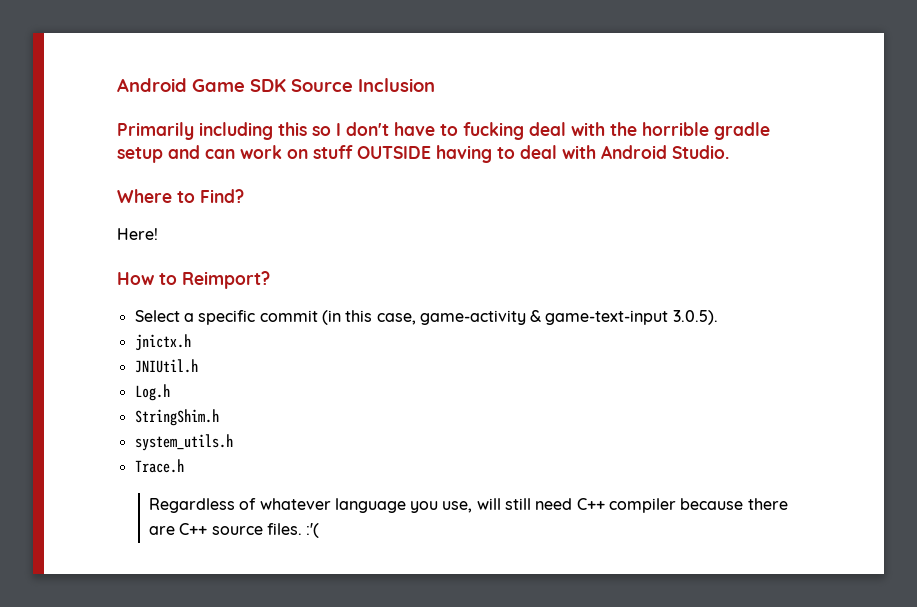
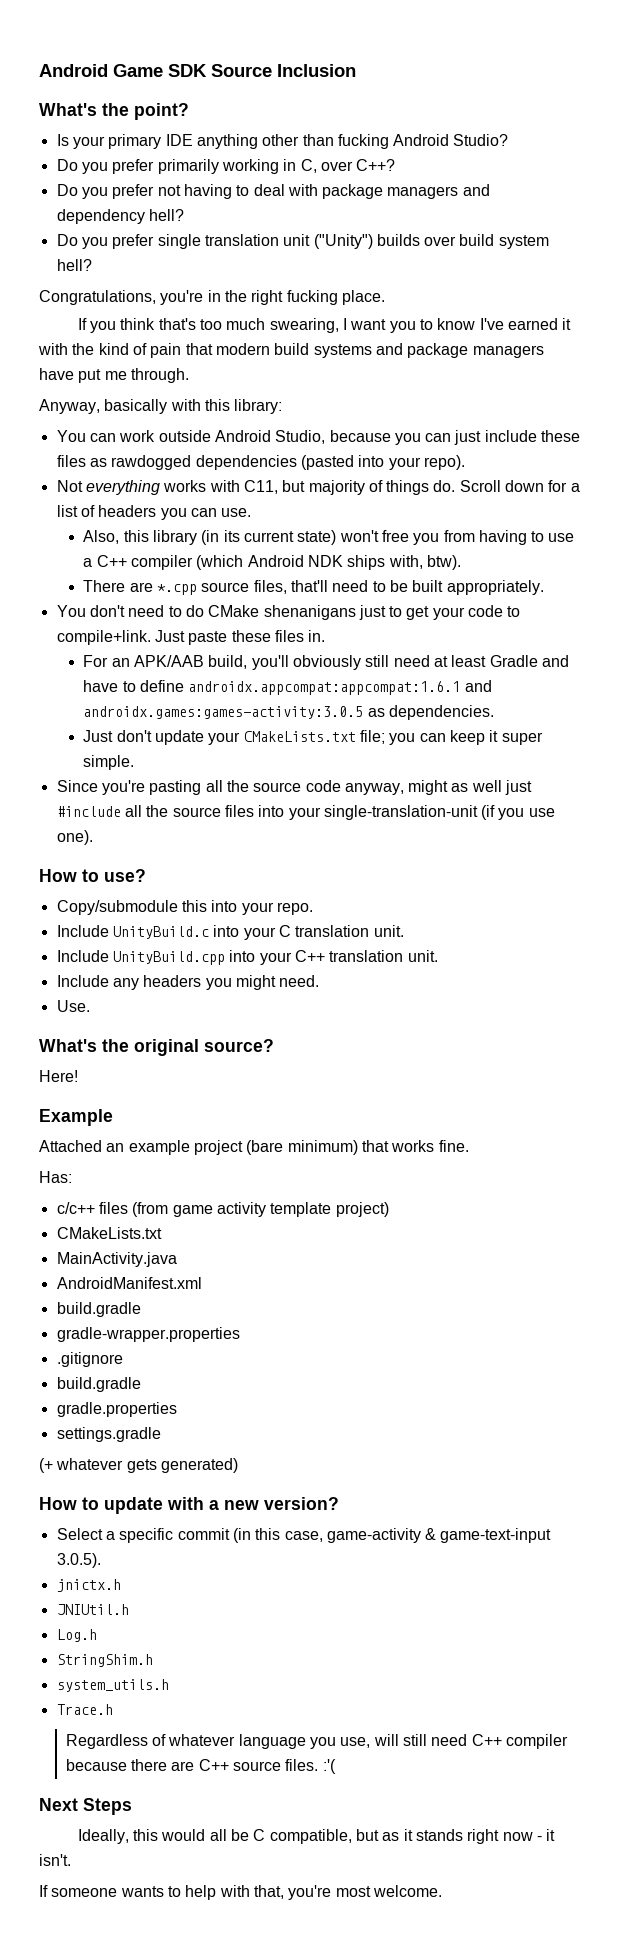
[117,122,770,140] [117,145,729,163] [117,189,244,203] [117,228,158,240] [117,271,270,289] Primarily including this so I don't have to fucking deal with the horrible gradle setup and can work on stuff OUTSIDE having to deal with Android Studio. // Where to Find? // Here! // How to Reimport? -> [39,103,189,120] [56,134,509,149] [56,159,396,174] [56,184,490,199] [56,209,184,224] [56,234,549,249] [56,259,92,271] [39,290,385,305] [77,318,572,333] [38,343,544,358] [39,368,189,383] [39,399,283,414] [56,430,581,445] [56,455,465,470] [56,480,580,495] [56,505,252,520] [83,530,575,545] [83,555,461,570] [83,580,544,595] [56,605,521,620] [56,630,326,645] [83,655,569,670] [83,680,492,695] [83,705,494,720] [83,730,543,745] [83,755,135,770] [56,780,533,795] [56,805,555,820] [56,830,93,845] [39,869,146,882] [56,900,313,915] [56,925,404,940] [56,950,438,965] [56,975,320,990] [56,1000,90,1012] [39,1039,274,1056] [39,1070,78,1082] [39,1109,113,1126] [39,1140,469,1155] [39,1171,72,1183] [56,1202,389,1217] [56,1227,162,1239] [56,1252,177,1267] [56,1277,202,1289] [56,1302,141,1317] [56,1327,240,1342] [56,1352,123,1367] [56,1377,141,1392] [56,1402,177,1417] [56,1427,161,1442] [39,1458,238,1473] [39,1497,339,1514] What's the point? // Is your primary IDE anything other than fucking Android Studio? // Do you prefer primarily working in C, over C++? // Do you prefer not having to deal with package managers and dependency hell? // Do you prefer single translation unit ("Unity") builds over build system hell? // Congratulations, you're in the right fucking place. // If you think that's too much swearing, I want you to know I've earned it with the kind of pain that modern build systems and package managers have put me through. // Anyway, basically with this library: // You can work outside Android Studio, because you can just include these files as rawdogged dependencies (pasted into your repo). // Not everything works with C11, but majority of things do. Scroll down for a list of headers you can use. // Also, this library (in its current state) won't free you from having to use a C++ compiler (which Android NDK ships with, btw). // There are *.cpp source files, that'll need to be built appropriately. // You don't need to do CMake shenanigans just to get your code to compile+link. Just paste these files in. // For an APK/AAB build, you'll obviously still need at least Gradle and have to define androidx.appcompat:appcompat:1.6.1 and androidx.games:games-activity:3.0.5 as dependencies. // Just don't update your CMakeLists.txt file; you can keep it super simple. // Since you're pasting all the source code anyway, might as well just #include all the source files into your single-translation-unit (if you use one). // How to use? // Copy/submodule this into your repo. // Include UnityBuild.c into your C translation unit. // Include UnityBuild.cpp into your C++ translation unit. // Include any headers you might need. // Use. // What's the original source? // Here! // Example // Attached an example project (bare minimum) that works fine. // Has: // c/c++ files (from game activity template project) // CMakeLists.txt // MainActivity.java // AndroidManifest.xml // build.gradle // gradle-wrapper.properties // .gitignore // build.gradle // gradle.properties // settings.gradle // (+ whatever gets generated) // How to update with a new version?
(320, 530) none -> [39,1798,132,1815] [77,1829,556,1844] [39,1854,71,1866] [39,1885,442,1900] // Next Steps // Ideally, this would all be C compatible, but as it stands right now - it isn't. // If someone wants to help with that, you're most welcome.

